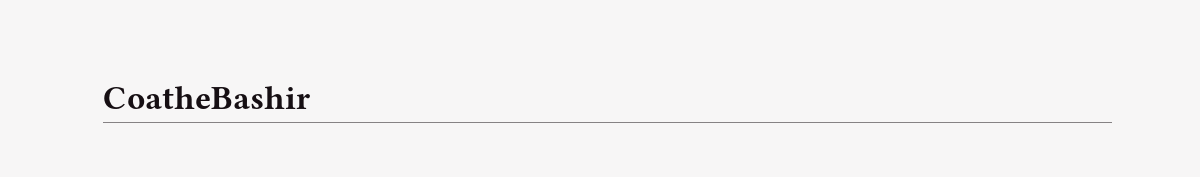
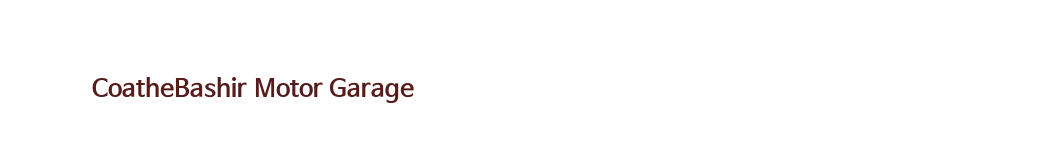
(310, 97) none -> [253,78,415,103] Motor Garage

